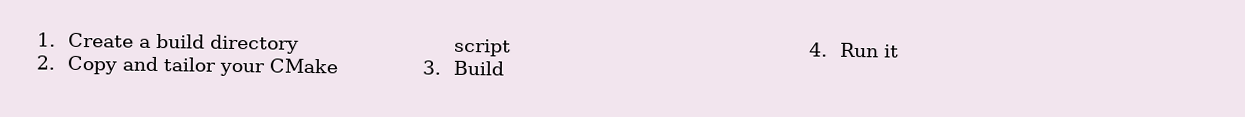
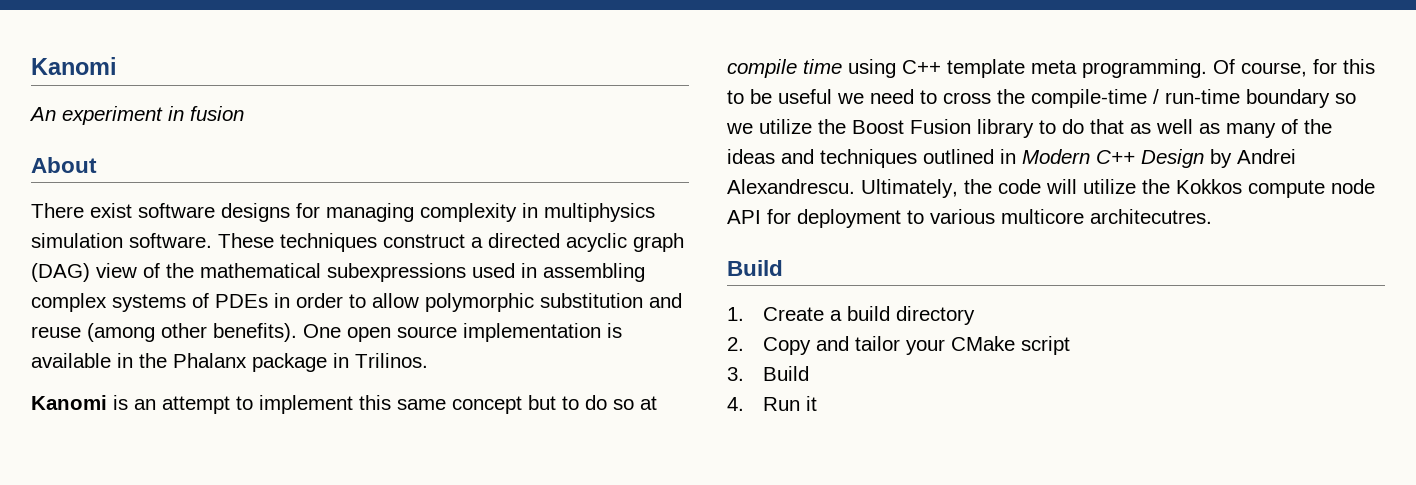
(37, 39) none -> [31,57,117,75] [29,106,244,125] [31,157,97,173] [31,203,655,222] [31,233,684,252] [31,263,645,282] [31,293,682,312] [31,323,622,342] [31,353,428,372] [31,395,657,414] [727,59,1375,78] [727,89,1356,108] [726,119,1332,138] [727,149,1296,168] [727,179,1375,198] [727,209,1212,228] [727,260,783,276] Kanomi // An experiment in fusion // About // There exist software designs for managing complexity in multiphysics simulation software. These techniques construct a directed acyclic graph (DAG) view of the mathematical subexpressions used in assembling complex systems of PDEs in order to allow polymorphic substitution and reuse (among other benefits). One open source implementation is available in the Phalanx package in Trilinos. // Kanomi is an attempt to implement this same concept but to do so at compile time using C++ template meta programming. Of course, for this to be useful we need to cross the compile-time / run-time boundary so we utilize the Boost Fusion library to do that as well as many of the ideas and techniques outlined in Modern C++ Design by Andrei Alexandrescu. Ultimately, the code will utilize the Kokkos compute node API for deployment to various multicore architecutres. // Build //

